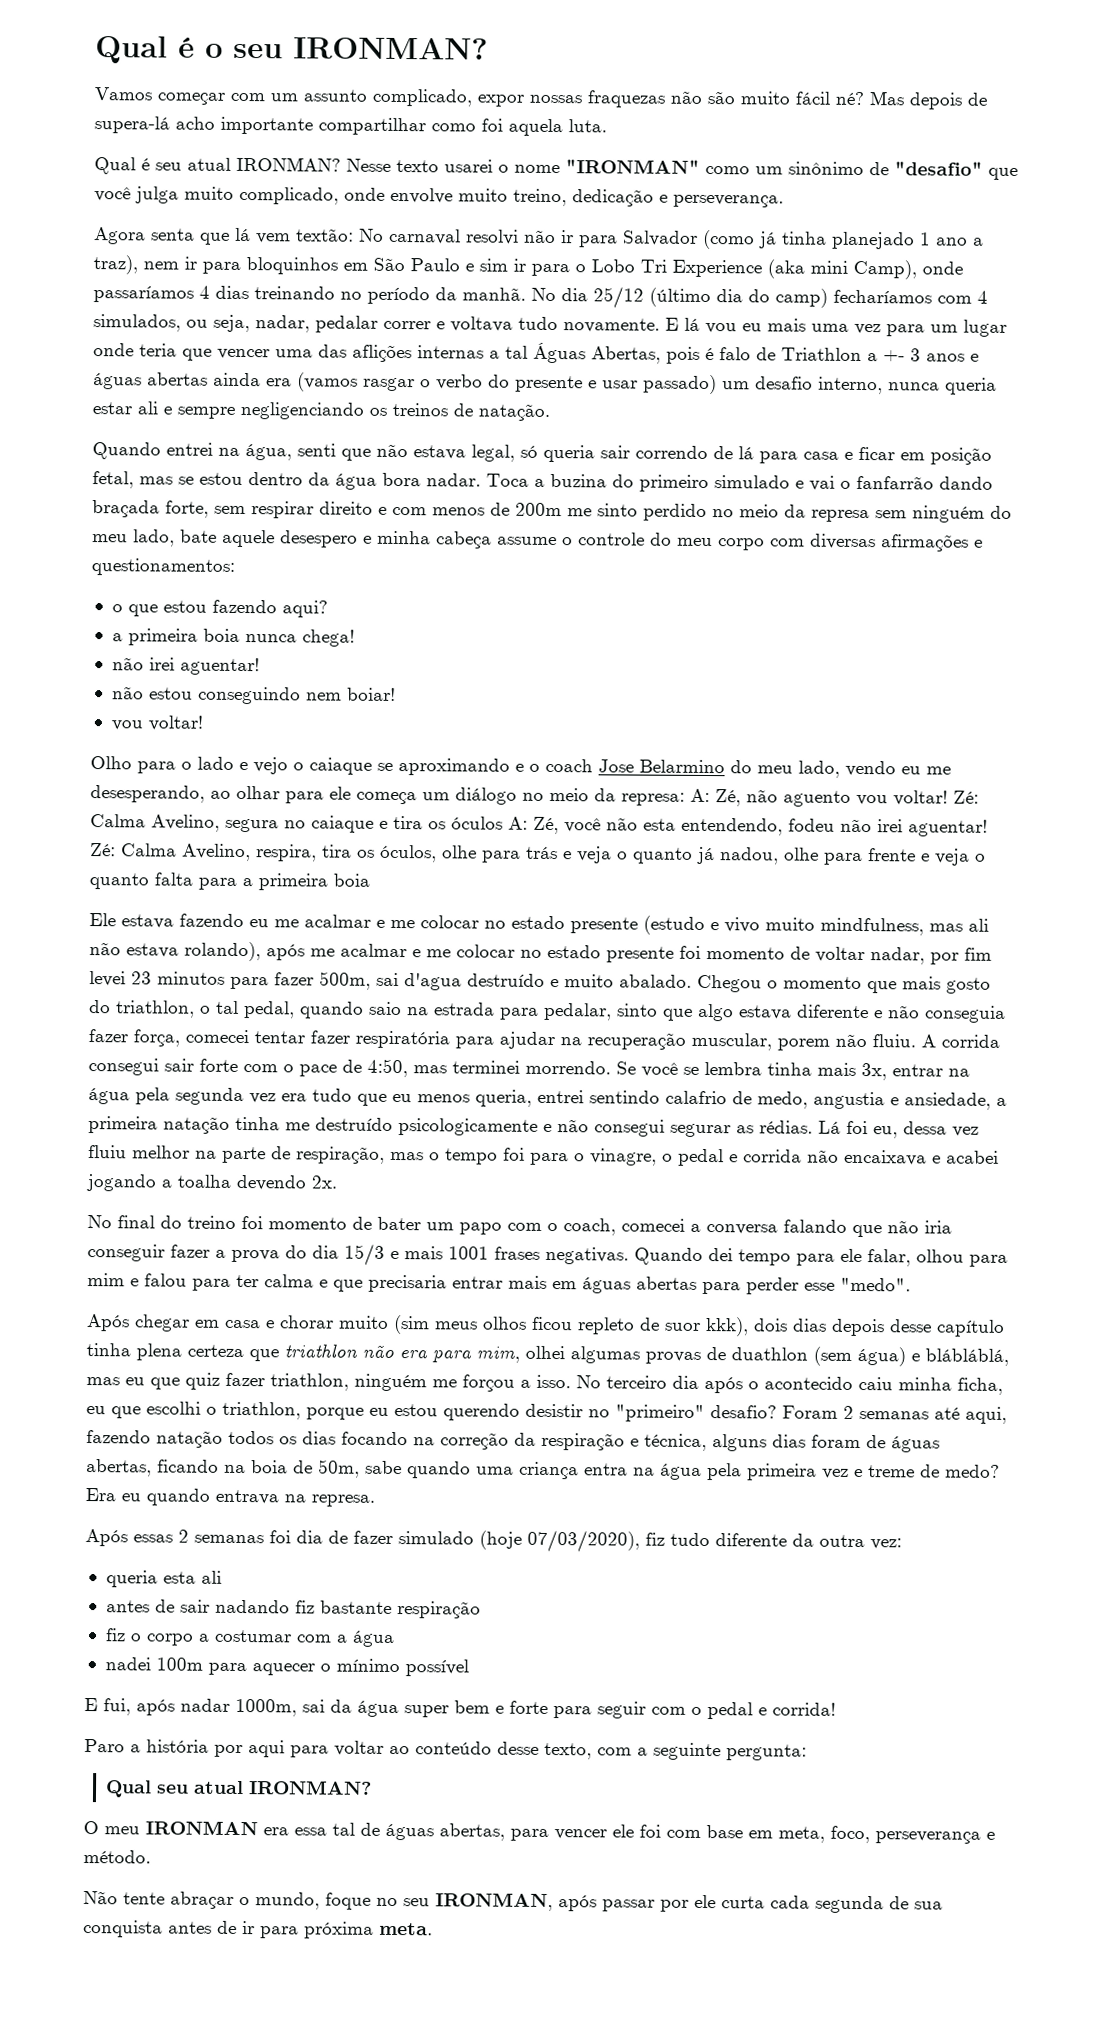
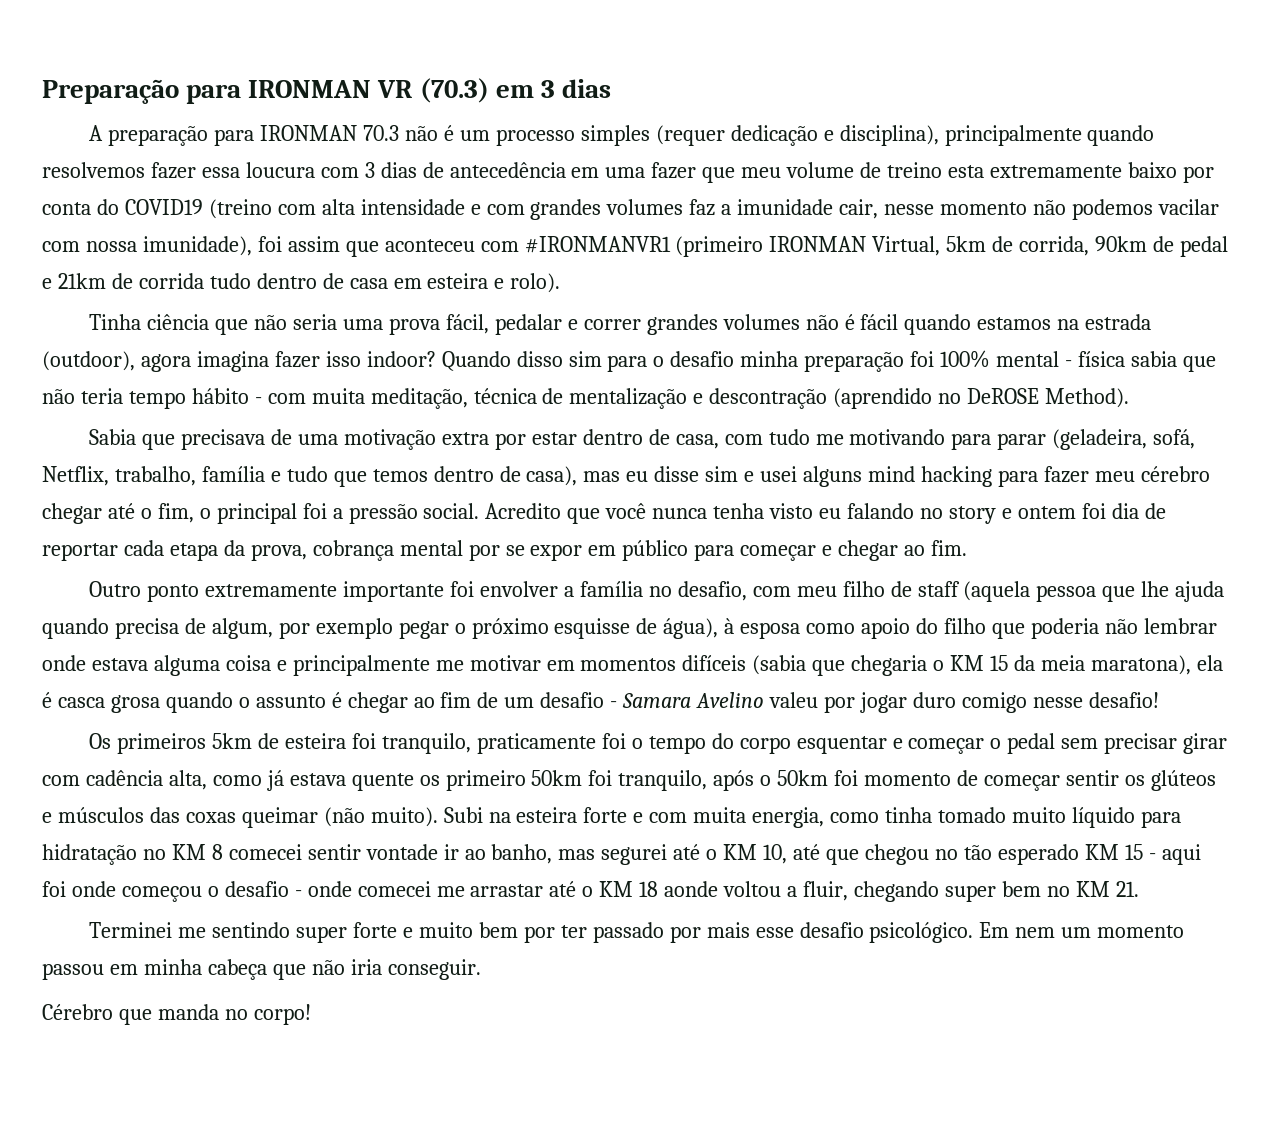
[95,36,488,64] [94,87,988,110] [94,116,607,137] [94,156,1018,180] [94,186,784,208] [94,227,984,250] [93,255,963,280] [93,285,988,309] [93,314,1007,337] [93,342,979,364] [93,372,997,395] [92,401,550,421] [92,442,992,465] [92,471,993,493] [92,500,1012,523] [92,529,983,552] [91,558,235,576] [111,599,328,618] [111,628,355,647] [111,657,260,676] [111,686,396,705] [110,715,203,731] [90,756,951,778] [90,785,979,807] [90,814,988,837] [90,843,986,866] [89,872,370,891] [89,913,989,936] [89,941,992,965] [89,971,991,994] [89,1000,1006,1023] [88,1029,1000,1051] [88,1058,970,1081] [88,1087,1007,1110] [88,1116,979,1139] [88,1145,999,1167] [86,1174,337,1192] [87,1215,952,1238] [87,1243,1008,1267] [87,1273,911,1295] [86,1314,1005,1337] [86,1343,1009,1367] [86,1372,1003,1395] [86,1401,1007,1424] [86,1430,940,1453] [86,1459,1000,1481] [85,1488,375,1507] [85,1529,902,1553] [105,1570,222,1588] [105,1599,481,1619] [104,1628,395,1648] [104,1657,469,1677] [84,1698,836,1720] [84,1739,807,1761] [105,1780,373,1798] [83,1820,995,1844] [83,1850,151,1864] [83,1891,943,1914] [83,1920,433,1939] Qual é o seu IRONMAN? // Vamos começar com um assunto complicado, expor nossas fraquezas não são muito fácil né? Mas depois de supera-lá acho importante compartilhar como foi aquela luta. // Qual é seu atual IRONMAN? Nesse texto usarei o nome "IRONMAN" como um sinônimo de "desafio" que você julga muito complicado, onde envolve muito treino, dedicação e perseverança. // Agora senta que lá vem textão: No carnaval resolvi não ir para Salvador (como já tinha planejado 1 ano a traz), nem ir para bloquinhos em São Paulo e sim ir para o Lobo Tri Experience (aka mini Camp), onde passaríamos 4 dias treinando no período da manhã. No dia 25/12 (último dia do camp) fecharíamos com 4 simulados, ou seja, nadar, pedalar correr e voltava tudo novamente. E lá vou eu mais uma vez para um lugar onde teria que vencer uma das aflições internas a tal Águas Abertas, pois é falo de Triathlon a +- 3 anos e águas abertas ainda era (vamos rasgar o verbo do presente e usar passado) um desafio interno, nunca queria estar ali e sempre negligenciando os treinos de natação. // Quando entrei na água, senti que não estava legal, só queria sair correndo de lá para casa e ficar em posição fetal, mas se estou dentro da água bora nadar. Toca a buzina do primeiro simulado e vai o fanfarrão dando braçada forte, sem respirar direito e com menos de 200m me sinto perdido no meio da represa sem ninguém do meu lado, bate aquele desespero e minha cabeça assume o controle do meu corpo com diversas afirmações e questionamentos: // o que estou fazendo aqui? // a primeira boia nunca chega! // não irei aguentar! // não estou conseguindo nem boiar! // vou voltar! // Olho para o lado e vejo o caiaque se aproximando e o coach Jose Belarmino do meu lado, vendo eu me desesperando, ao olhar para ele começa um diálogo no meio da represa: A: Zé, não aguento vou voltar! Zé: Calma Avelino, segura no caiaque e tira os óculos A: Zé, você não esta entendendo, fodeu não irei aguentar! Zé: Calma Avelino, respira, tira os óculos, olhe para trás e veja o quanto já nadou, olhe para frente e veja o quanto falta para a primeira boia // Ele estava fazendo eu me acalmar e me colocar no estado presente (estudo e vivo muito mindfulness, mas ali não estava rolando), após me acalmar e me colocar no estado presente foi momento de voltar nadar, por fim levei 23 minutos para fazer 500m, sai d'agua destruído e muito abalado. Chegou o momento que mais gosto do triathlon, o tal pedal, quando saio na estrada para pedalar, sinto que algo estava diferente e não conseguia fazer força, comecei tentar fazer respiratória para ajudar na recuperação muscular, porem não fluiu. A corrida consegui sair forte com o pace de 4:50, mas terminei morrendo. Se você se lembra tinha mais 3x, entrar na água pela segunda vez era tudo que eu menos queria, entrei sentindo calafrio de medo, angustia e ansiedade, a primeira natação tinha me destruído psicologicamente e não consegui segurar as rédias. Lá foi eu, dessa vez fluiu melhor na parte de respiração, mas o tempo foi para o vinagre, o pedal e corrida não encaixava e acabei jogando a toalha devendo 2x. // No final do treino foi momento de bater um papo com o coach, comecei a conversa falando que não iria conseguir fazer a prova do dia 15/3 e mais 1001 frases negativas. Quando dei tempo para ele falar, olhou para mim e falou para ter calma e que precisaria entrar mais em águas abertas para perder esse "medo". // Após chegar em casa e chorar muito (sim meus olhos ficou repleto de suor kkk), dois dias depois desse capítulo tinha plena certeza que triathlon não era para mim, olhei algumas provas de duathlon (sem água) e blábláblá, mas eu que quiz fazer triathlon, ninguém me forçou a isso. No terceiro dia após o acontecido caiu minha ficha, eu que escolhi o triathlon, porque eu estou querendo desistir no "primeiro" desafio? Foram 2 semanas até aqui, fazendo natação todos os dias focando na correção da respiração e técnica, alguns dias foram de águas abertas, ficando na boia de 50m, sabe quando uma criança entra na água pela primeira vez e treme de medo? Era eu quando entrava na represa. // Após essas 2 semanas foi dia de fazer simulado (hoje 07/03/2020), fiz tudo diferente da outra vez: // queria esta ali // antes de sair nadando fiz bastante respiração // fiz o corpo a costumar com a água // nadei 100m para aquecer o mínimo possível // E fui, após nadar 1000m, sai da água super bem e forte para seguir com o pedal e corrida! // Paro a história por aqui para voltar ao conteúdo desse texto, com a seguinte pergunta: // Qual seu atual IRONMAN? // O meu IRONMAN era essa tal de águas abertas, para vencer ele foi com base em meta, foco, perseverança e método. // Não tente abraçar o mundo, foque no seu IRONMAN, após passar por ele curta cada segunda de sua conquista antes de ir para próxima meta. -> [42,78,612,104] [89,125,1155,146] [42,162,1214,183] [42,199,1219,220] [42,236,1228,257] [42,273,561,293] [89,314,1152,335] [42,350,1216,372] [42,388,1130,409] [89,429,1196,450] [42,466,1210,487] [42,503,1166,524] [42,540,967,561] [89,581,1225,602] [42,618,1217,639] [42,655,1223,676] [42,692,1159,713] [89,733,1228,754] [42,770,1216,791] [42,807,1181,828] [42,844,1201,865] [42,881,1139,902] [89,922,1185,943] [42,959,481,980] [42,1004,311,1025] Preparação para IRONMAN VR (70.3) em 3 dias // A preparação para IRONMAN 70.3 não é um processo simples (requer dedicação e disciplina), principalmente quando resolvemos fazer essa loucura com 3 dias de antecedência em uma fazer que meu volume de treino esta extremamente baixo por conta do COVID19 (treino com alta intensidade e com grandes volumes faz a imunidade cair, nesse momento não podemos vacilar com nossa imunidade), foi assim que aconteceu com #IRONMANVR1 (primeiro IRONMAN Virtual, 5km de corrida, 90km de pedal e 21km de corrida tudo dentro de casa em esteira e rolo). // Tinha ciência que não seria uma prova fácil, pedalar e correr grandes volumes não é fácil quando estamos na estrada (outdoor), agora imagina fazer isso indoor? Quando disso sim para o desafio minha preparação foi 100% mental - física sabia que não teria tempo hábito - com muita meditação, técnica de mentalização e descontração (aprendido no DeROSE Method). // Sabia que precisava de uma motivação extra por estar dentro de casa, com tudo me motivando para parar (geladeira, sofá, Netflix, trabalho, família e tudo que temos dentro de casa), mas eu disse sim e usei alguns mind hacking para fazer meu cérebro chegar até o fim, o principal foi a pressão social. Acredito que você nunca tenha visto eu falando no story e ontem foi dia de reportar cada etapa da prova, cobrança mental por se expor em público para começar e chegar ao fim. // Outro ponto extremamente importante foi envolver a família no desafio, com meu filho de staff (aquela pessoa que lhe ajuda quando precisa de algum, por exemplo pegar o próximo esquisse de água), à esposa como apoio do filho que poderia não lembrar onde estava alguma coisa e principalmente me motivar em momentos difíceis (sabia que chegaria o KM 15 da meia maratona), ela é casca grosa quando o assunto é chegar ao fim de um desafio - Samara Avelino valeu por jogar duro comigo nesse desafio! // Os primeiros 5km de esteira foi tranquilo, praticamente foi o tempo do corpo esquentar e começar o pedal sem precisar girar com cadência alta, como já estava quente os primeiro 50km foi tranquilo, após o 50km foi momento de começar sentir os glúteos e músculos das coxas queimar (não muito). Subi na esteira forte e com muita energia, como tinha tomado muito líquido para hidratação no KM 8 comecei sentir vontade ir ao banho, mas segurei até o KM 10, até que chegou no tão esperado KM 15 - aqui foi onde começou o desafio - onde comecei me arrastar até o KM 18 aonde voltou a fluir, chegando super bem no KM 21. // Terminei me sentindo super forte e muito bem por ter passado por mais esse desafio psicológico. Em nem um momento passou em minha cabeça que não iria conseguir. // Cérebro que manda no corpo!

